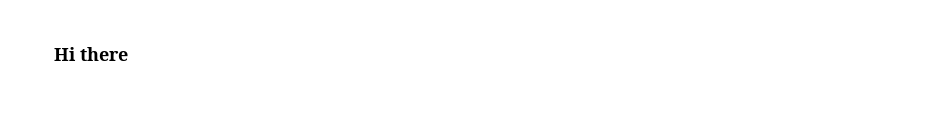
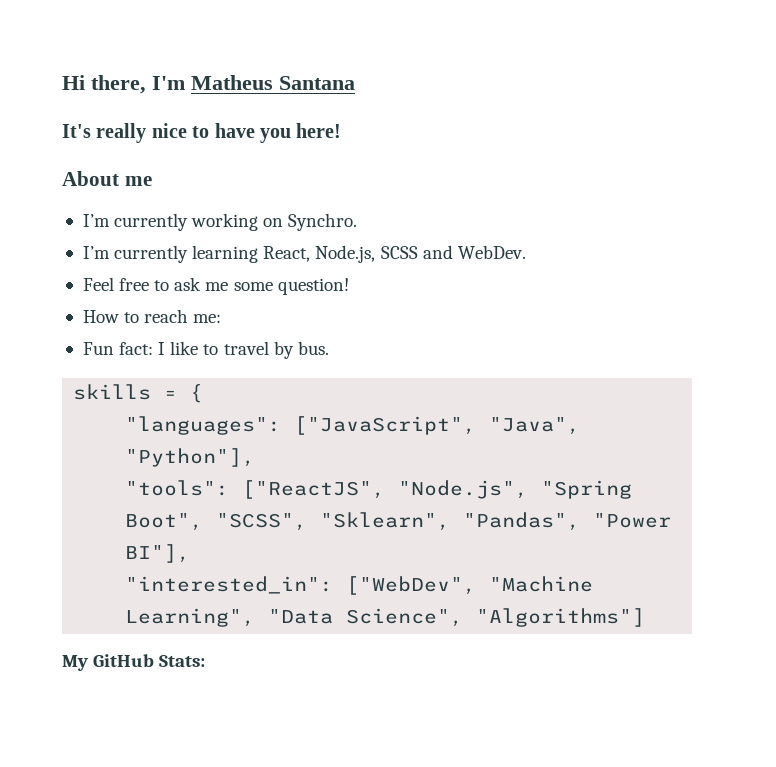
[80,47,128,61] there -> [91,75,355,94] [62,123,342,143] [62,171,152,186] [82,213,358,231] [82,245,526,263] [82,277,349,295] [82,309,222,323] [82,341,329,359] [73,384,204,403] [125,416,581,435] [125,448,256,467] [125,480,633,499] [125,512,672,531] [125,544,191,563] [125,576,594,595] [125,608,646,627] [62,654,206,671] there, I'm Matheus Santana // It's really nice to have you here! // About me // I’m currently working on Synchro. // I’m currently learning React, Node.js, SCSS and WebDev. // Feel free to ask me some question! // How to reach me: // Fun fact: I like to travel by bus. // skills = { // "languages": ["JavaScript", "Java", "Python"], // "tools": ["ReactJS", "Node.js", "Spring Boot", "SCSS", "Sklearn", "Pandas", "Power BI"], // "interested_in": ["WebDev", "Machine Learning", "Data Science", "Algorithms"] // My GitHub Stats:

